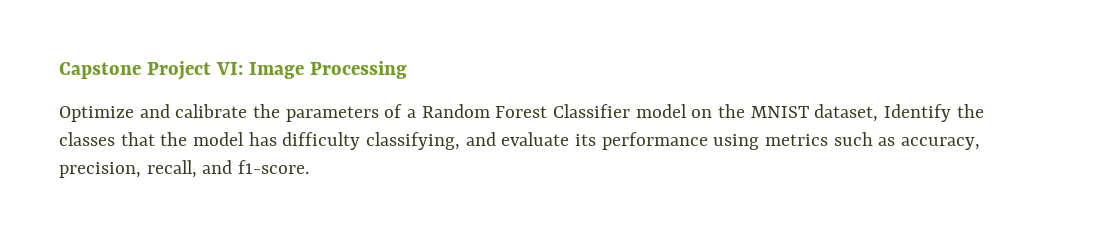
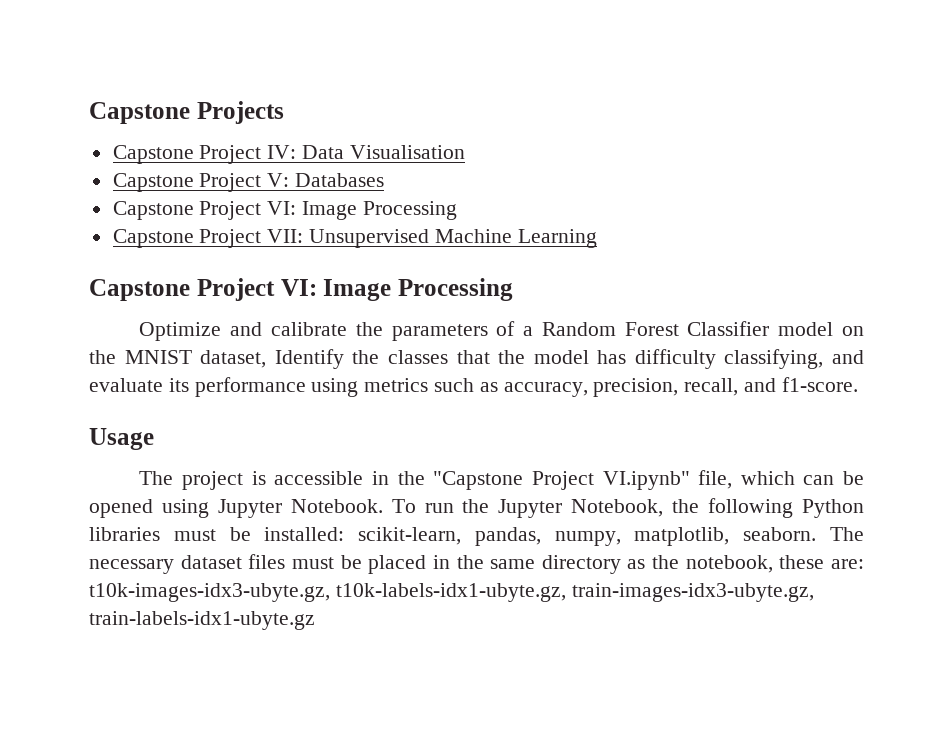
[59,62,141,79] Capstone -> [89,101,284,124] [112,145,465,164] [112,173,385,192] [112,201,457,220] [112,229,597,248] [89,279,190,301] Capstone Projects // Capstone Project IV: Data Visualisation // Capstone Project V: Databases // Capstone Project VI: Image Processing // Capstone Project VII: Unsupervised Machine Learning // Capstone
(310, 167) none -> [89,428,154,450] [139,470,864,490] [89,498,865,518] [89,527,865,546] [89,554,864,574] [89,583,814,602] [89,611,315,630] // Usage // The project is accessible in the "Capstone Project VI.ipynb" file, which can be opened using Jupyter Notebook. To run the Jupyter Notebook, the following Python libraries must be installed: scikit-learn, pandas, numpy, matplotlib, seaborn. The necessary dataset files must be placed in the same directory as the notebook, these are: t10k-images-idx3-ubyte.gz, t10k-labels-idx1-ubyte.gz, train-images-idx3-ubyte.gz, train-labels-idx1-ubyte.gz

